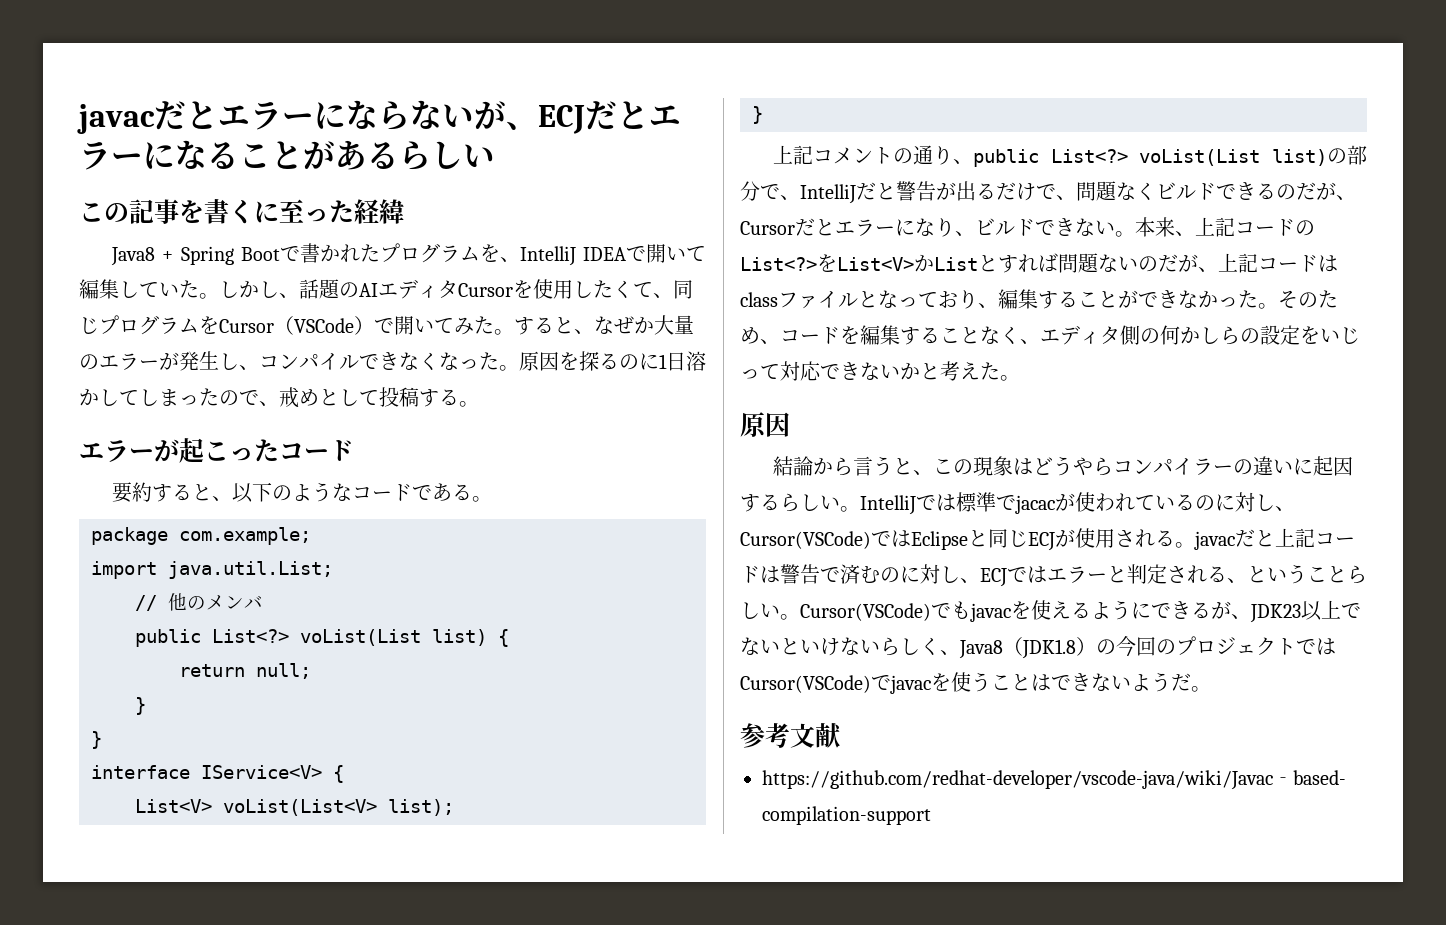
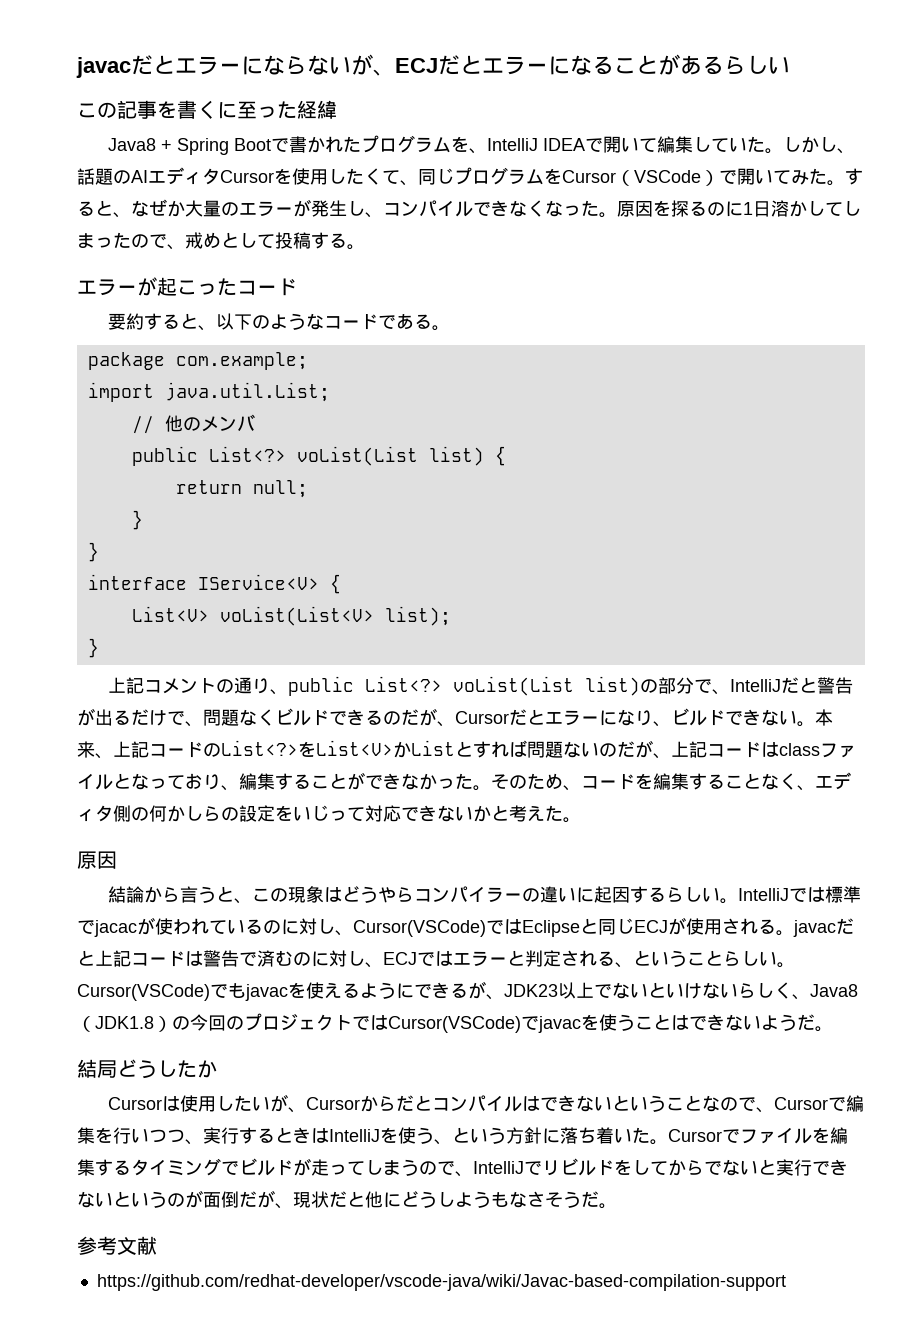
(1211, 689) none -> [77,1059,217,1079] [107,1094,864,1113] [77,1127,848,1145] [77,1158,848,1177] [77,1190,617,1209] // 結局どうしたか // Cursorは使用したいが、Cursorからだとコンパイルはできないということなので、Cursorで編集を行いつつ、実行するときはIntelliJを使う、という方針に落ち着いた。Cursorでファイルを編集するタイミングでビルドが走ってしまうので、IntelliJでリビルドをしてからでないと実行できないというのが面倒だが、現状だと他にどうしようもなさそうだ。

